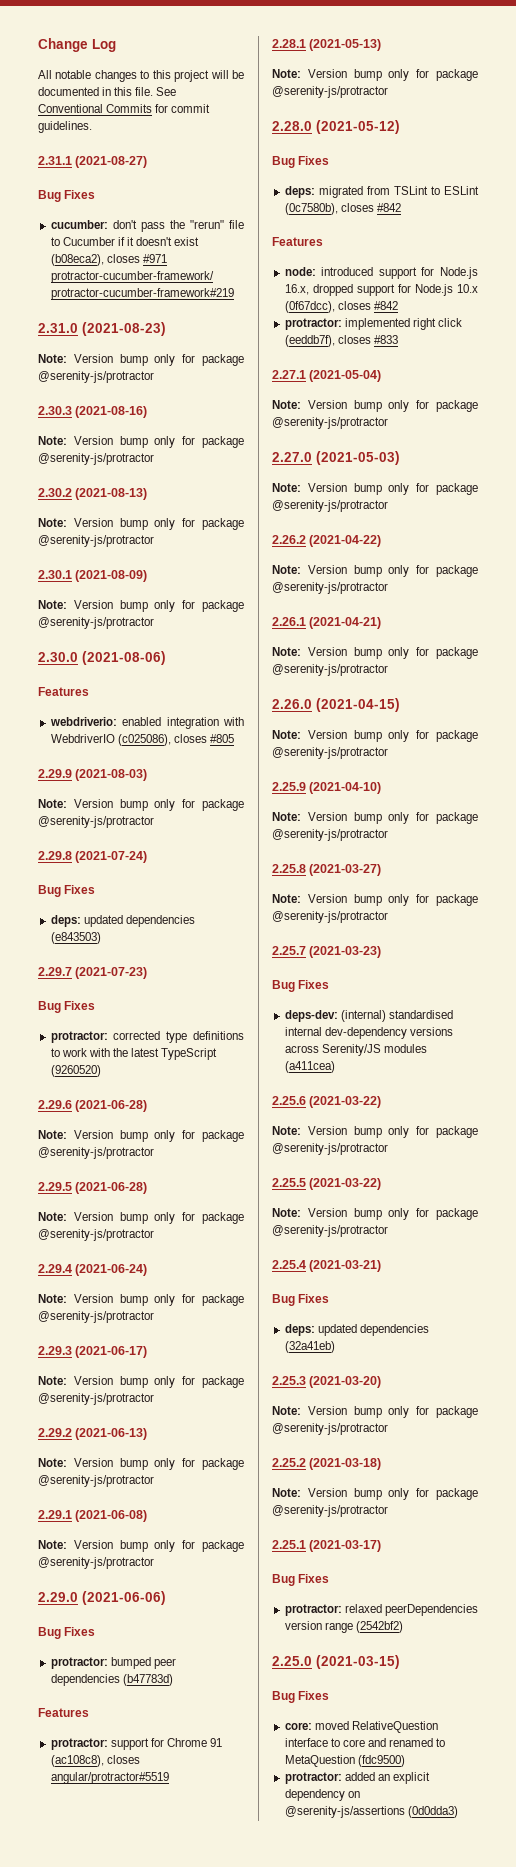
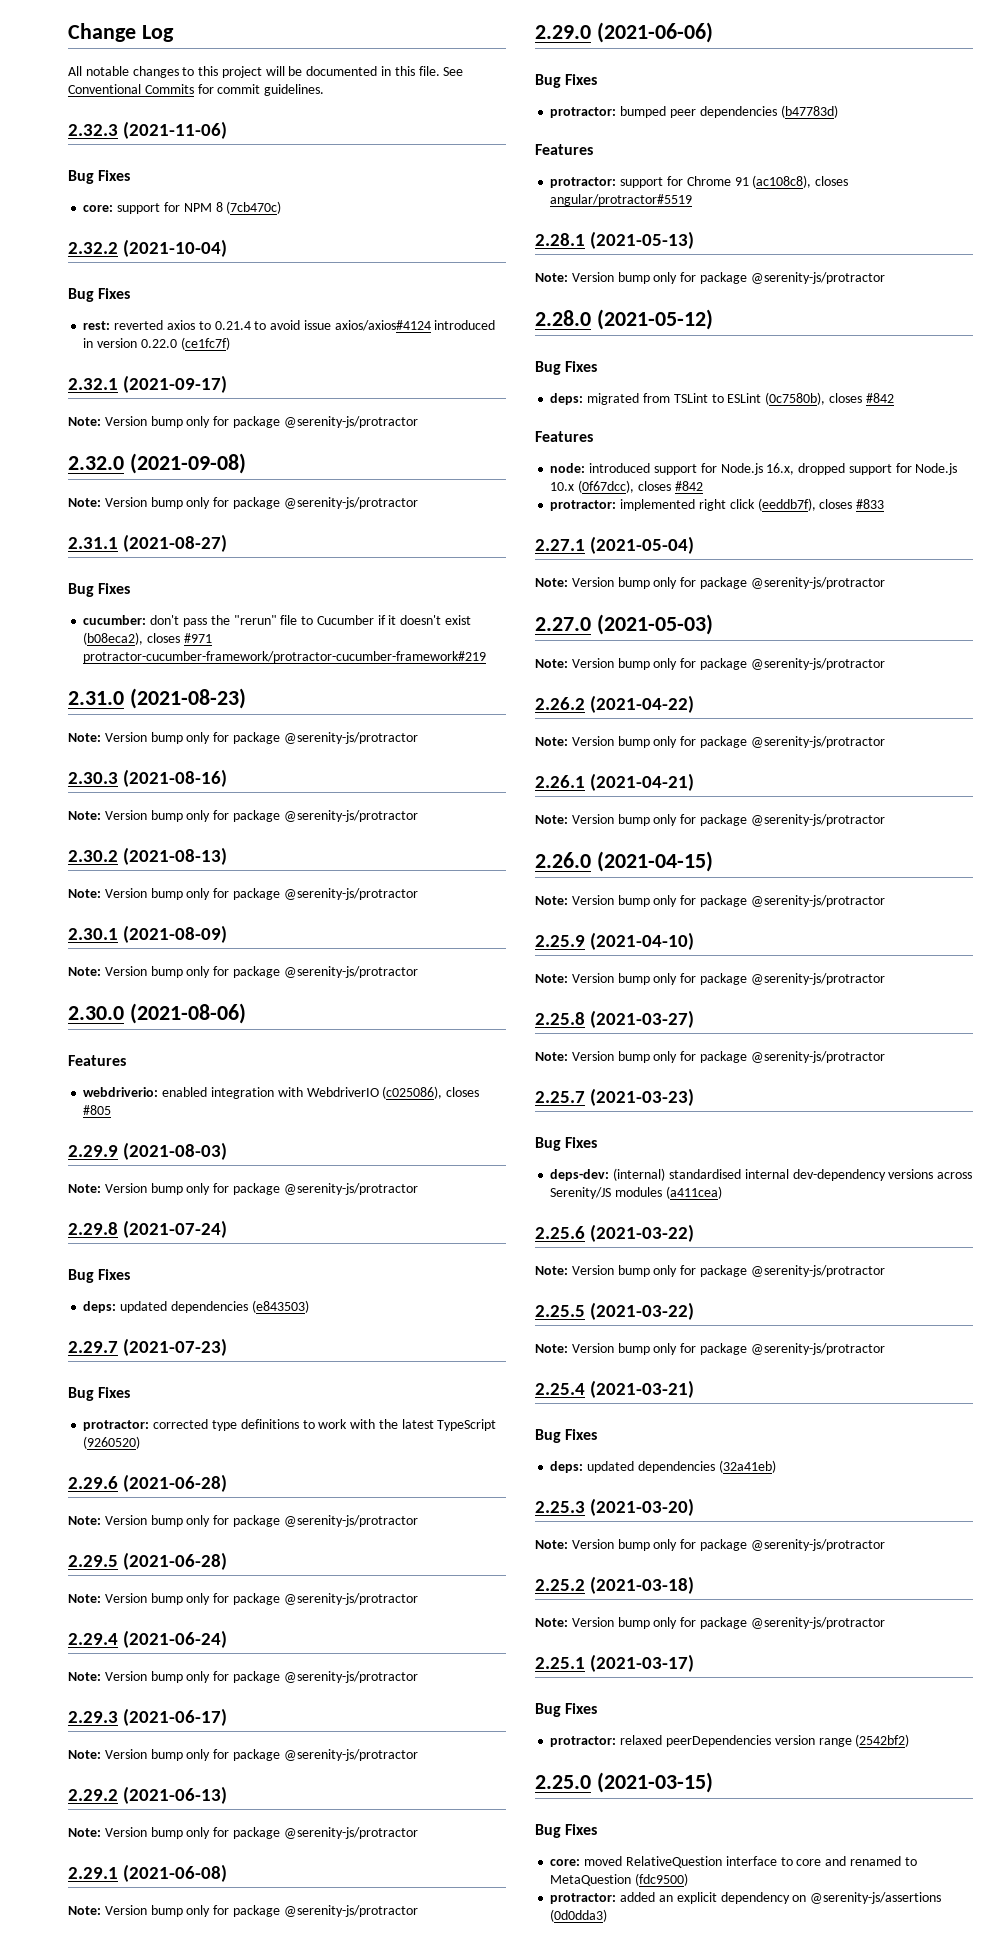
(92, 127) none -> [68,121,228,139] [68,170,131,184] [83,201,282,214] [68,239,228,257] [68,288,131,302] [83,320,496,331] [83,337,230,350] [68,375,228,393] [68,416,418,428] [68,453,246,474] [68,497,418,509] // 2.32.3 (2021-11-06) // Bug Fixes // core: support for NPM 8 (7cb470c) // 2.32.2 (2021-10-04) // Bug Fixes // rest: reverted axios to 0.21.4 to avoid issue axios/axios#4124 introduced in version 0.22.0 (ce1fc7f) // 2.32.1 (2021-09-17) // Note: Version bump only for package @serenity-js/protractor // 2.32.0 (2021-09-08) // Note: Version bump only for package @serenity-js/protractor

